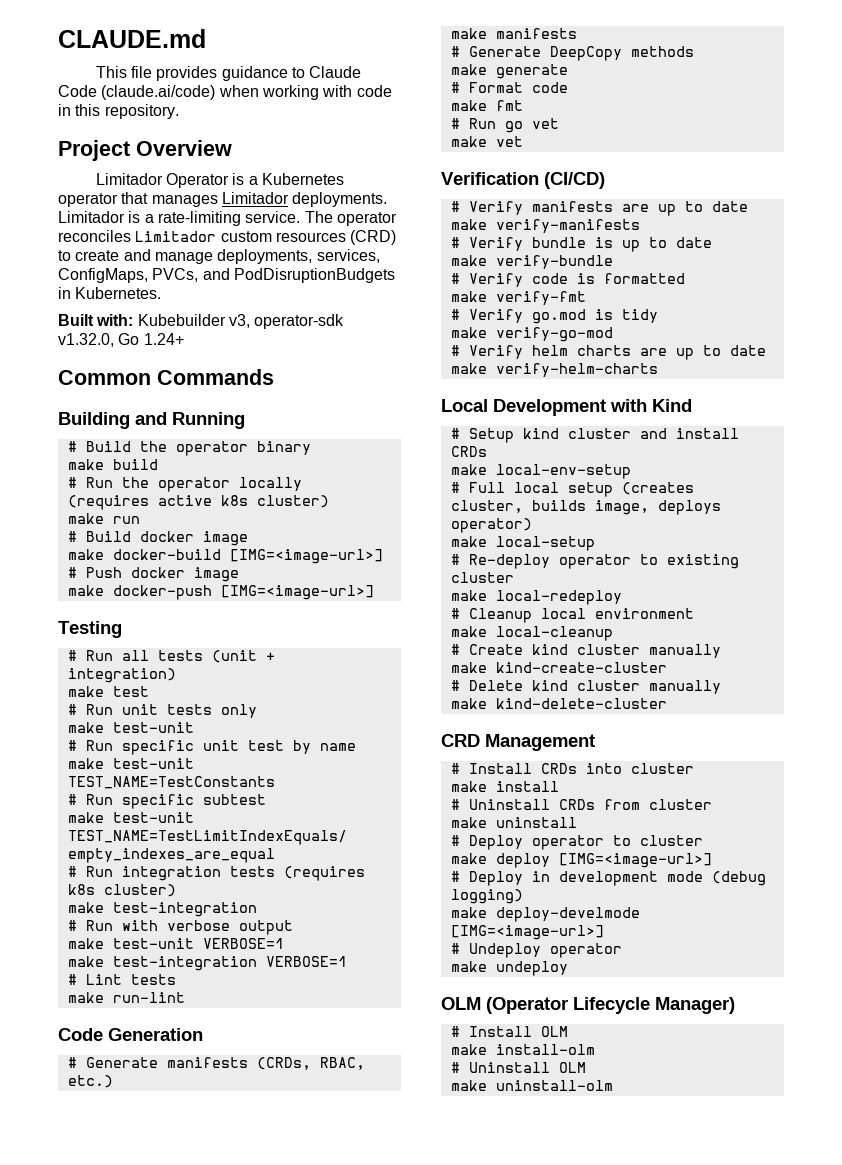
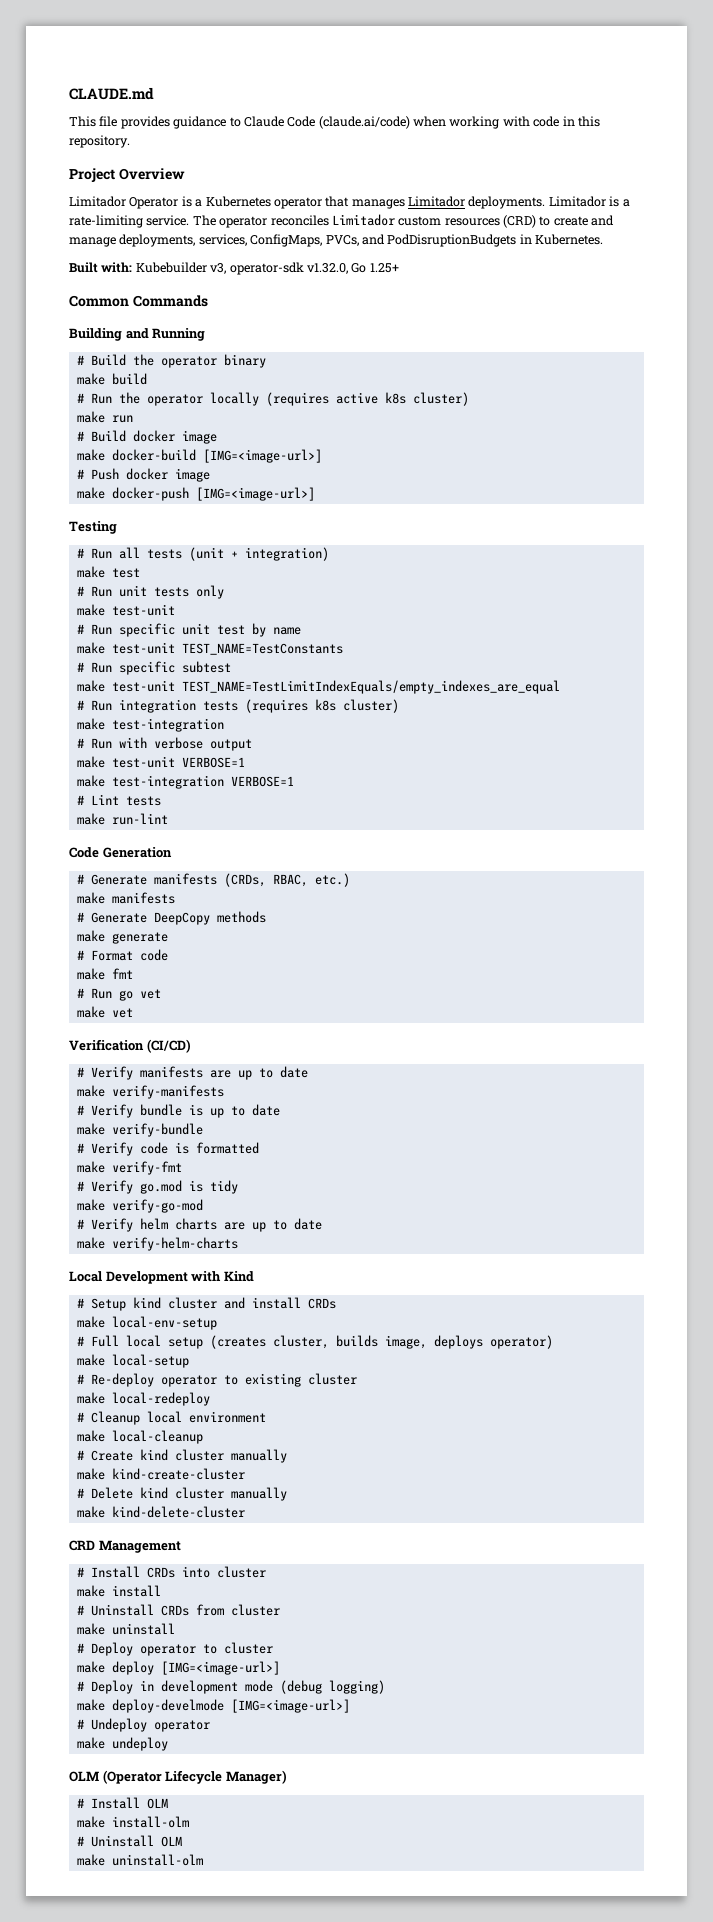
[143,333,184,345] 1.24+ -> [369,263,399,273] 1.25+

